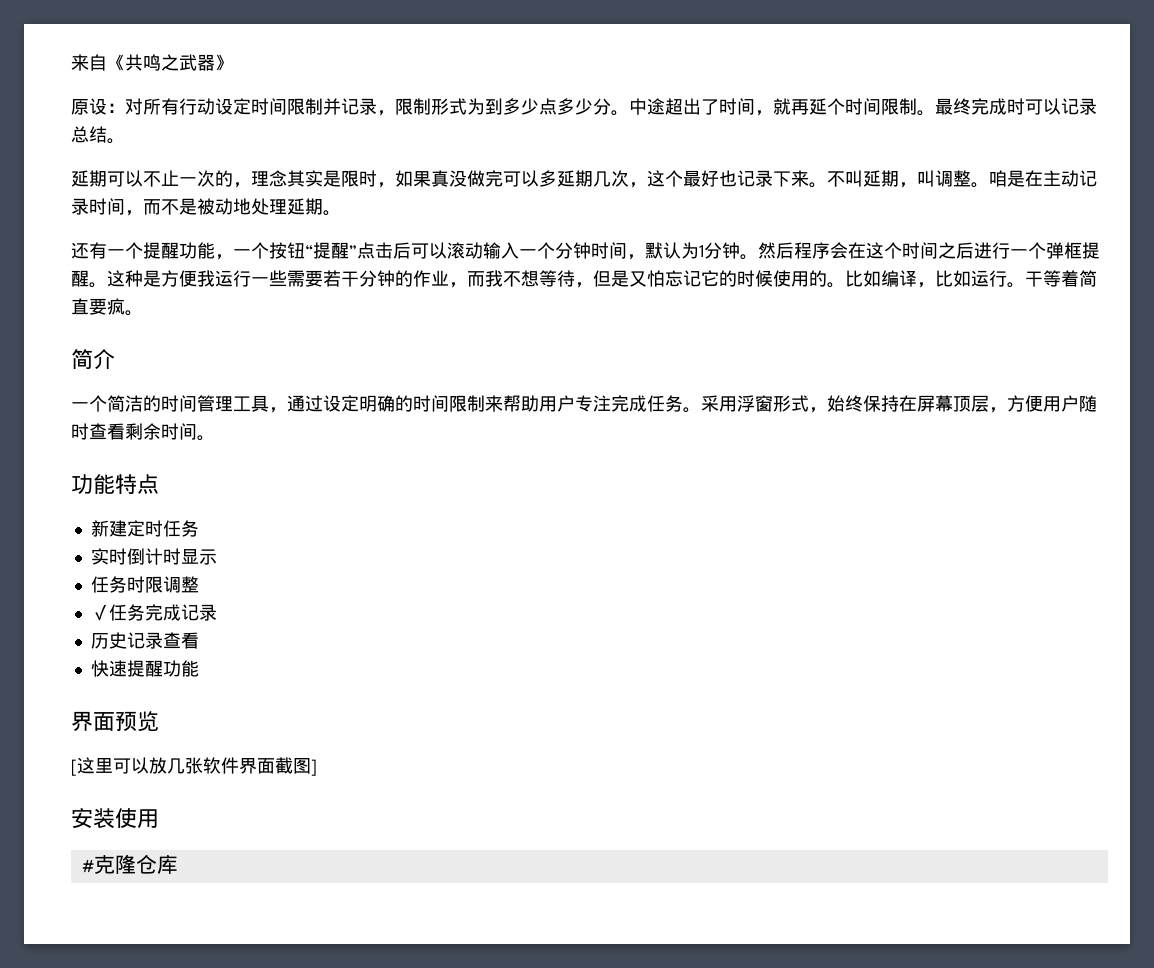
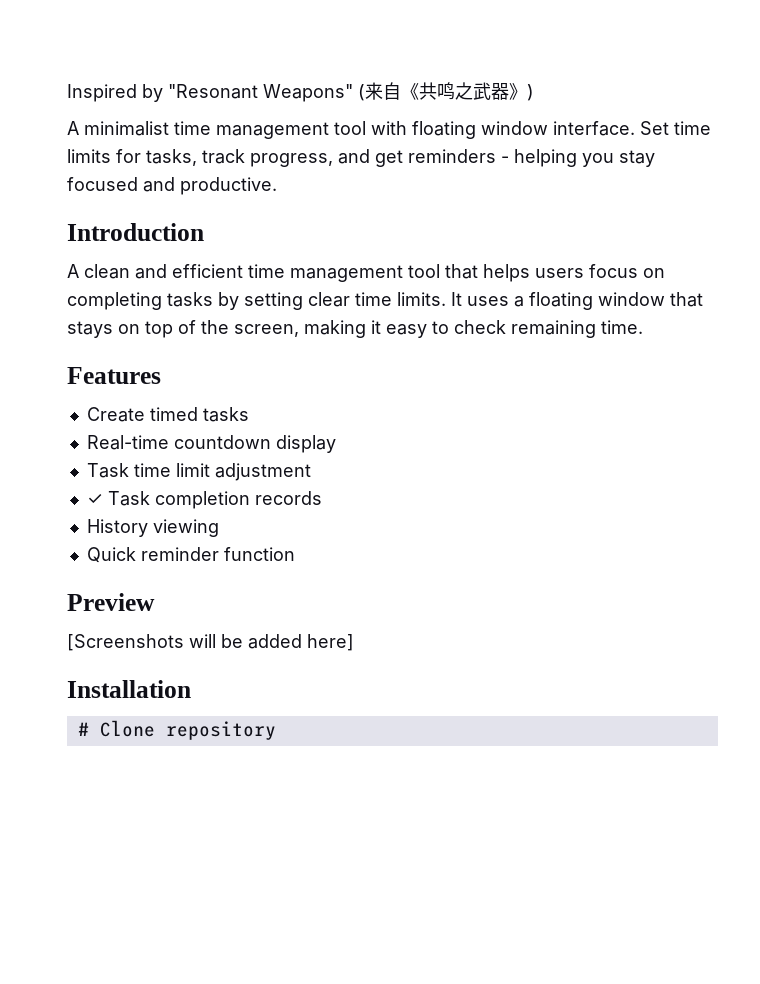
(71, 62) none -> [67,84,365,102] Inspired by "Resonant Weapons" (
[71,98,1097,116] [71,126,125,144] [71,170,1097,188] [71,198,341,216] [71,242,1100,260] [71,270,1097,288] [71,298,143,316] [71,349,115,370] [71,395,1097,413] [71,423,215,441] [71,474,159,494] [90,520,199,537] [90,548,217,565] [90,576,199,593] [90,604,217,621] [90,632,199,649] [90,660,199,677] [71,711,159,731] [71,757,317,776] [71,808,159,829] // 原设：对所有行动设定时间限制并记录，限制形式为到多少点多少分。中途超出了时间，就再延个时间限制。最终完成时可以记录总结。 // 延期可以不止一次的，理念其实是限时，如果真没做完可以多延期几次，这个最好也记录下来。不叫延期，叫调整。咱是在主动记录时间，而不是被动地处理延期。 // 还有一个提醒功能，一个按钮“提醒”点击后可以滚动输入一个分钟时间，默认为1分钟。然后程序会在这个时间之后进行一个弹框提醒。这种是方便我运行一些需要若干分钟的作业，而我不想等待，但是又怕忘记它的时候使用的。比如编译，比如运行。干等着简直要疯。 // 简介 // 一个简洁的时间管理工具，通过设定明确的时间限制来帮助用户专注完成任务。采用浮窗形式，始终保持在屏幕顶层，方便用户随时查看剩余时间。 // 功能特点 // 新建定时任务 // 实时倒计时显示 // 任务时限调整 // ✓任务完成记录 // 历史记录查看 // 快速提醒功能 // 界面预览 // [这里可以放几张软件界面截图] // 安装使用 -> [527,84,534,101] [67,121,711,139] [67,149,655,167] [67,177,277,195] [67,223,204,241] [67,264,665,282] [67,292,703,310] [67,320,643,338] [67,367,161,384] [86,407,249,422] [86,435,336,453] [86,463,311,481] [86,491,322,509] [86,519,219,537] [86,547,295,563] [67,593,155,611] [67,634,354,651] [67,680,191,698] ) // A minimalist time management tool with floating window interface. Set time limits for tasks, track progress, and get reminders - helping you stay focused and productive. // Introduction // A clean and efficient time management tool that helps users focus on completing tasks by setting clear time limits. It uses a floating window that stays on top of the screen, making it easy to check remaining time. // Features // Create timed tasks // Real-time countdown display // Task time limit adjustment // ✓ Task completion records // History viewing // Quick reminder function // Preview // [Screenshots will be added here] // Installation
[93,854,178,874] 克隆仓库 -> [99,720,276,740] Clone repository

